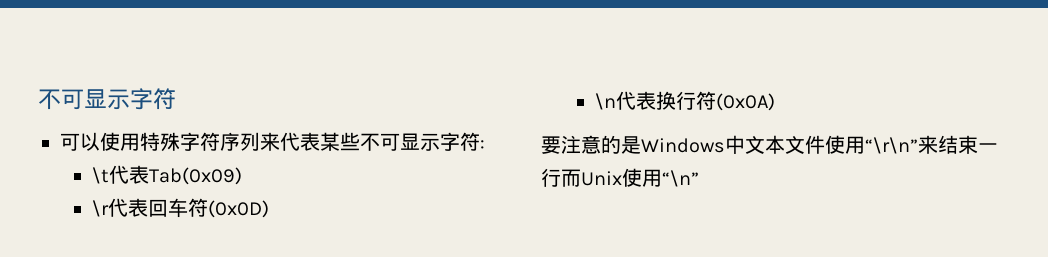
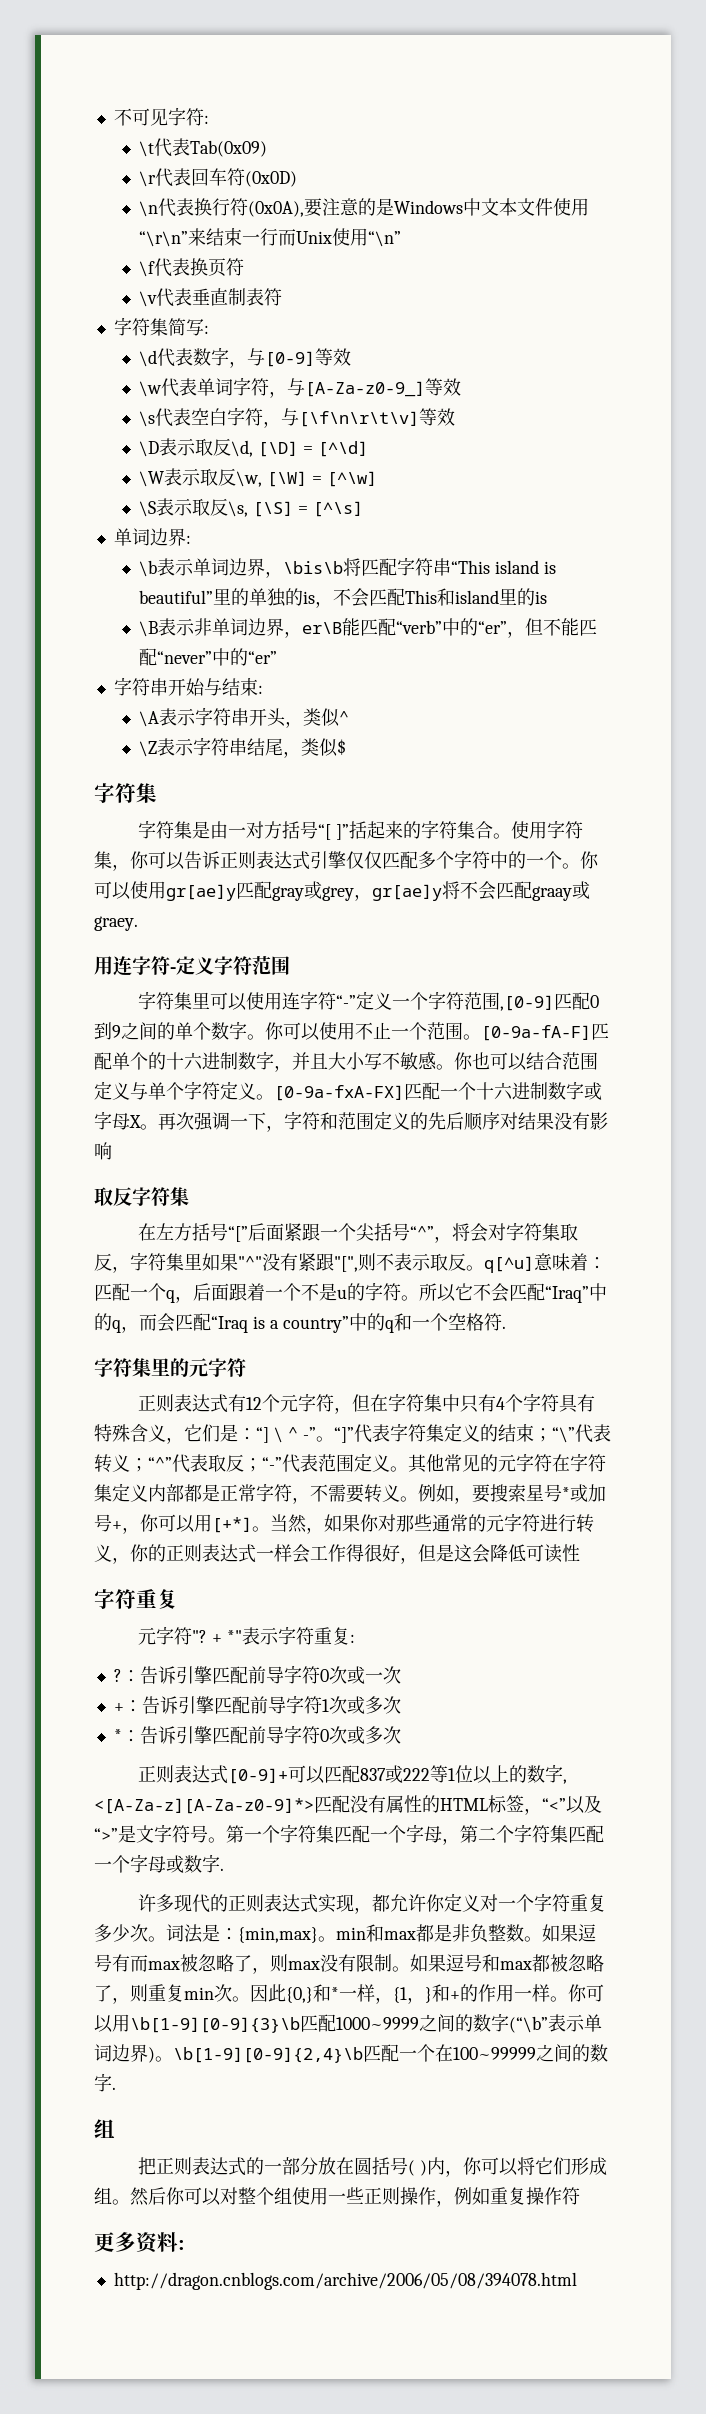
[38,88,176,110] [60,132,440,152] 不可显示字符 // 可以使用特殊字符序列来代表某些不可显示 -> [113,108,168,126] 不可见
[715,93,775,111] (0x0A) // -> [248,201,305,217] (0x0A),
(699, 178) none -> [139,258,245,277] [139,288,283,307] [113,317,209,336] [139,347,352,368] [139,377,462,398] [139,407,456,428] [139,438,368,457] [139,468,377,487] [139,498,363,517] [113,528,191,546] [139,557,556,578] [139,588,548,608] [139,618,598,638] [139,648,278,666] [113,677,263,696] [139,707,350,728] [139,737,347,758] [94,783,157,803] [138,820,584,840] [94,850,599,871] [94,881,590,901] [94,916,138,931] [94,956,290,976] [138,991,600,1011] [94,1021,609,1041] [94,1051,598,1072] [94,1081,602,1101] [94,1111,608,1132] [94,1142,112,1160] [94,1187,189,1206] [138,1222,579,1243] [94,1252,606,1273] [94,1282,607,1303] [94,1313,506,1333] [94,1358,246,1377] [138,1393,596,1414] [94,1423,611,1444] [94,1453,606,1473] [94,1483,606,1504] [94,1513,594,1534] [94,1544,580,1564] [94,1589,178,1609] [138,1626,356,1645] [113,1665,401,1684] [113,1695,401,1714] [113,1725,401,1744] [138,1764,568,1784] [94,1795,602,1815] [94,1824,604,1845] [94,1854,224,1873] [138,1893,607,1914] [94,1924,596,1943] [94,1954,604,1974] [94,1984,604,2004] [94,2013,602,2033] [94,2044,608,2063] [94,2073,116,2092] [94,2119,115,2139] [138,2157,608,2177] [94,2187,580,2207] [94,2232,185,2254] [113,2272,577,2290] // \f代表换页符 // \v代表垂直制表符 // 字符集简写: // \d代表数字，与[0-9]等效 // \w代表单词字符，与[A-Za-z0-9_]等效 // \s代表空白字符，与[\f\n\r\t\v]等效 // \D表示取反\d, [\D] = [^\d] // \W表示取反\w, [\W] = [^\w] // \S表示取反\s, [\S] = [^\s] // 单词边界: // \b表示单词边界，\bis\b将匹配字符串“This island is beautiful”里的单独的is，不会匹配This和island里的is // \B表示非单词边界，er\B能匹配“verb”中的“er”，但不能匹配“never”中的“er” // 字符串开始与结束: // \A表示字符串开头，类似^ // \Z表示字符串结尾，类似$ // 字符集 // 字符集是由一对方括号“[ ]”括起来的字符集合。使用字符集，你可以告诉正则表达式引擎仅仅匹配多个字符中的一个。你可以使用gr[ae]y匹配gray或grey，gr[ae]y将不会匹配graay或graey. // 用连字符-定义字符范围 // 字符集里可以使用连字符“-”定义一个字符范围,[0-9]匹配0到9之间的单个数字。你可以使用不止一个范围。[0-9a-fA-F]匹配单个的十六进制数字，并且大小写不敏感。你也可以结合范围定义与单个字符定义。[0-9a-fxA-FX]匹配一个十六进制数字或字母X。再次强调一下，字符和范围定义的先后顺序对结果没有影响 // 取反字符集 // 在左方括号“[”后面紧跟一个尖括号“^”，将会对字符集取反，字符集里如果"^"没有紧跟"[",则不表示取反。q[^u]意味着：匹配一个q，后面跟着一个不是u的字符。所以它不会匹配“Iraq”中的q，而会匹配“Iraq is a country”中的q和一个空格符. // 字符集里的元字符 // 正则表达式有12个元字符，但在字符集中只有4个字符具有特殊含义，它们是：“] \ ^ -”。“]”代表字符集定义的结束；“\”代表转义；“^”代表取反；“-”代表范围定义。其他常见的元字符在字符集定义内部都是正常字符，不需要转义。例如，要搜索星号*或加号+，你可以用[+*]。当然，如果你对那些通常的元字符进行转义，你的正则表达式一样会工作得很好，但是这会降低可读性 // 字符重复 // 元字符"? + *"表示字符重复: // ?：告诉引擎匹配前导字符0次或一次 // +：告诉引擎匹配前导字符1次或多次 // *：告诉引擎匹配前导字符0次或多次 // 正则表达式[0-9]+可以匹配837或222等1位以上的数字, <[A-Za-z][A-Za-z0-9]*>匹配没有属性的HTML标签，“<”以及“>”是文字符号。第一个字符集匹配一个字母，第二个字符集匹配一个字母或数字. // 许多现代的正则表达式实现，都允许你定义对一个字符重复多少次。词法是：{min,max}。min和max都是非负整数。如果逗号有而max被忽略了，则max没有限制。如果逗号和max都被忽略了，则重复min次。因此{0,}和*一样，{1，}和+的作用一样。你可以用\b[1-9][0-9]{3}\b匹配1000~9999之间的数字(“\b”表示单词边界)。\b[1-9][0-9]{2,4}\b匹配一个在100~99999之间的数字. // 组 // 把正则表达式的一部分放在圆括号( )内，你可以将它们形成组。然后你可以对整个组使用一些正则操作，例如重复操作符 // 更多资料: // http://dragon.cnblogs.com/archive/2006/05/08/394078.html

